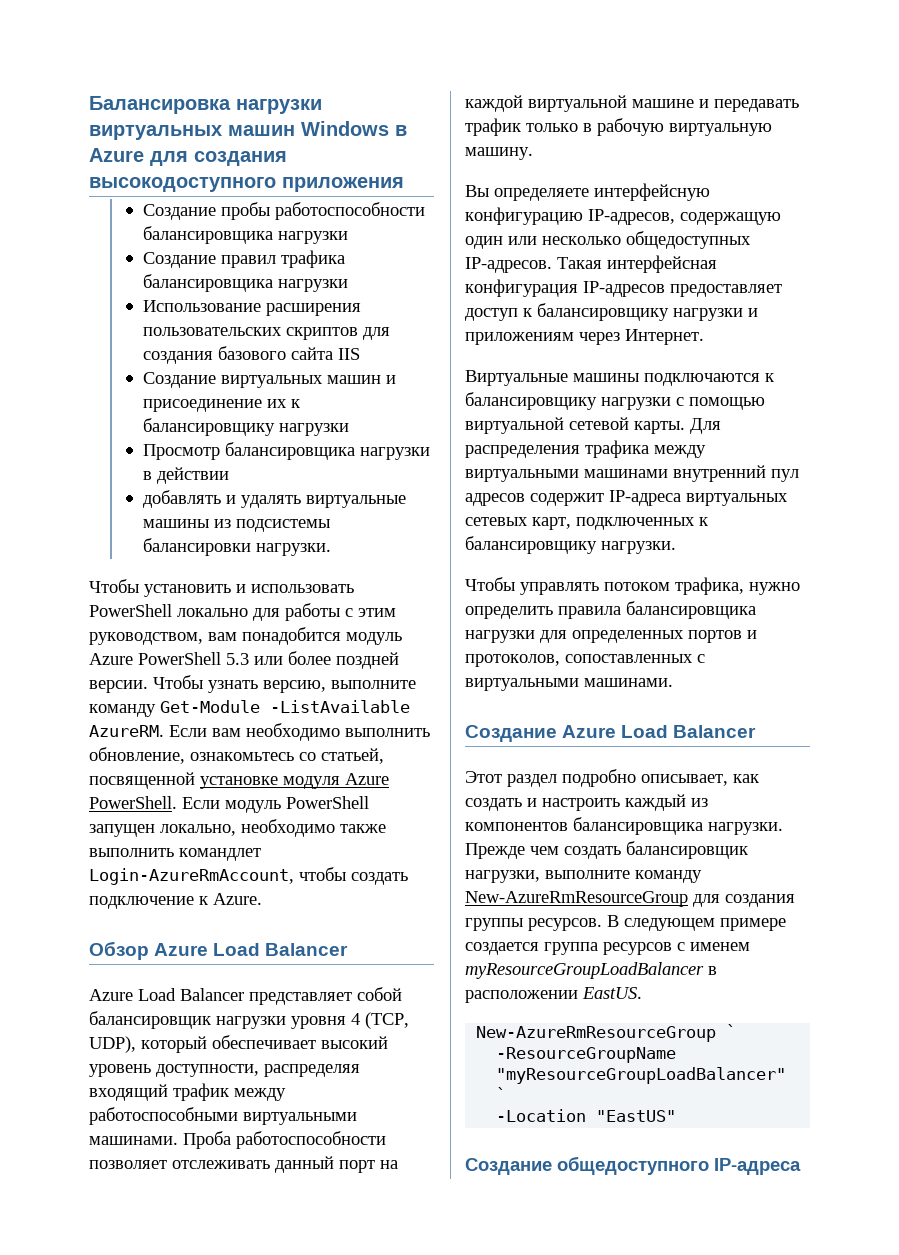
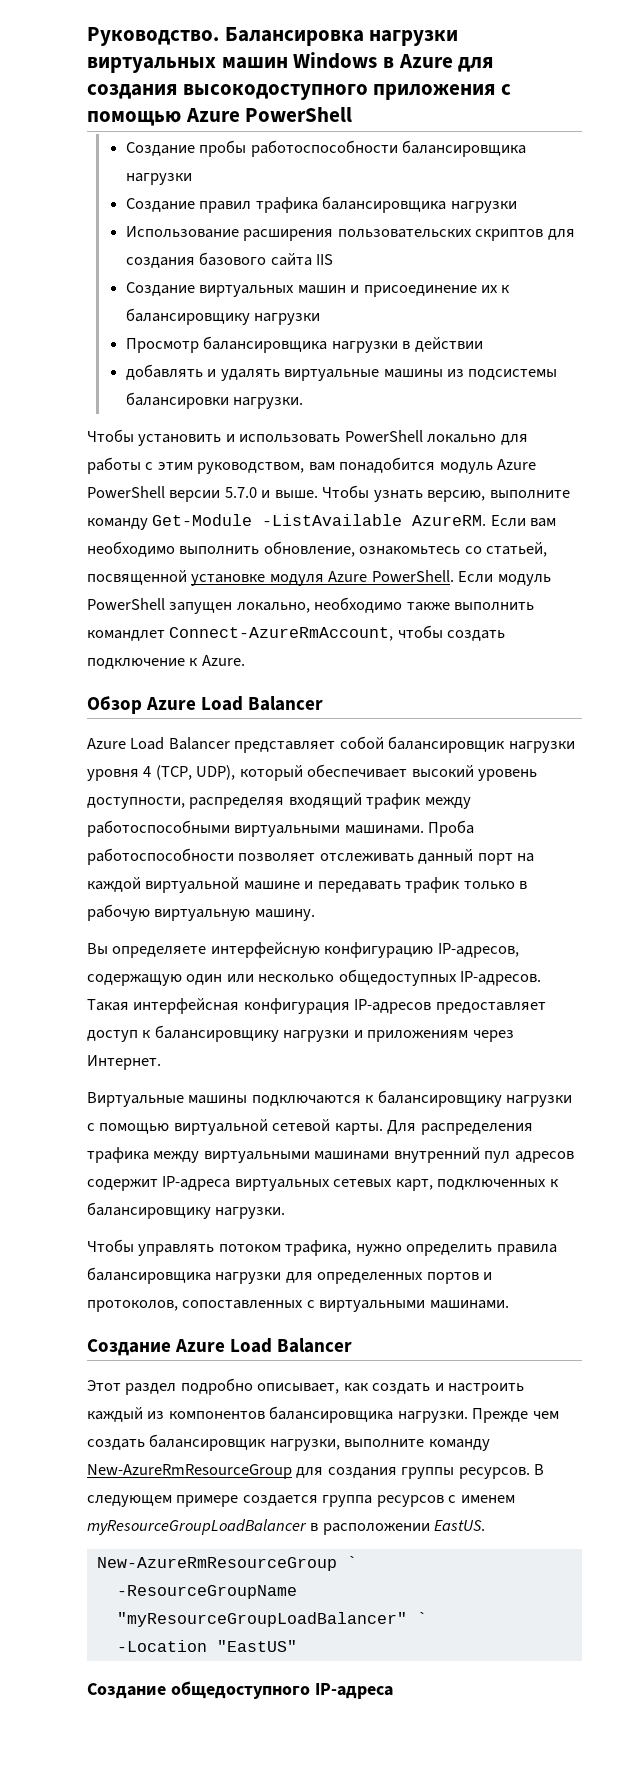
(89, 105) none -> [87,27,219,46] Руководство.
(404, 184) none -> [501,84,512,95] [87,107,353,126] с помощью Azure PowerShell
[226,651,399,669] [89,680,148,693] 5.3 или более поздней версии. -> [169,487,318,502] версии 5.7.0 и выше.
[89,868,294,885] Login-AzureRmAccount, -> [169,627,394,641] Connect-AzureRmAccount,

